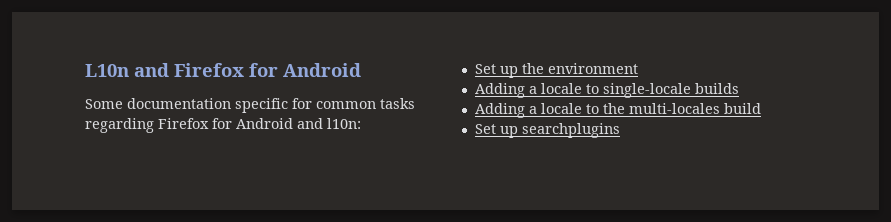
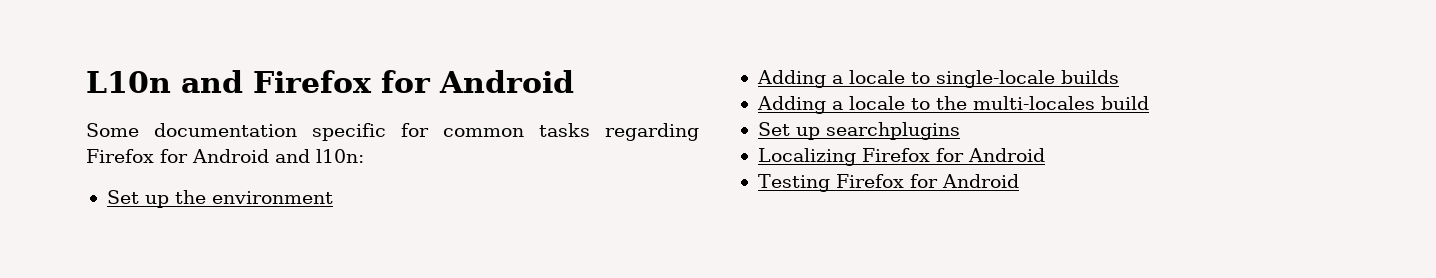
(620, 130) none -> [757,148,1045,166] [757,174,1019,192] // Localizing Firefox for Android // Testing Firefox for Android

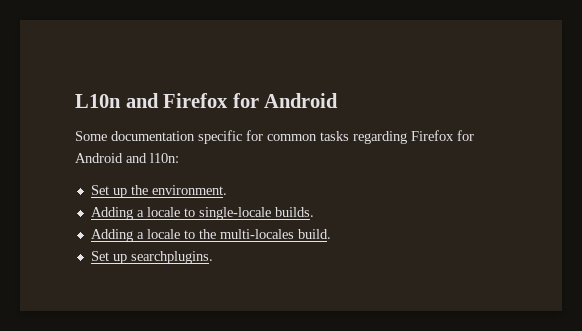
[211,191,333,204] environment -> [151,185,227,195] environment.
[1060,70,1119,84] builds -> [274,207,314,217] builds.
[1100,96,1149,110] [757,122,960,140] [757,148,1045,166] [757,174,1019,192] build // Set up searchplugins // Localizing Firefox for Android // Testing Firefox for Android -> [297,229,331,239] [90,251,213,264] build. // Set up searchplugins.

